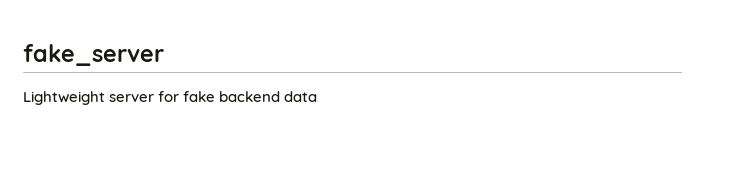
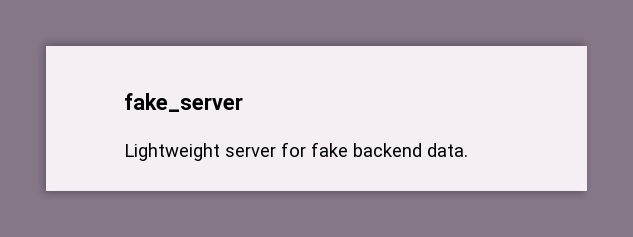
[284,91,318,102] data -> [427,143,468,157] data.

